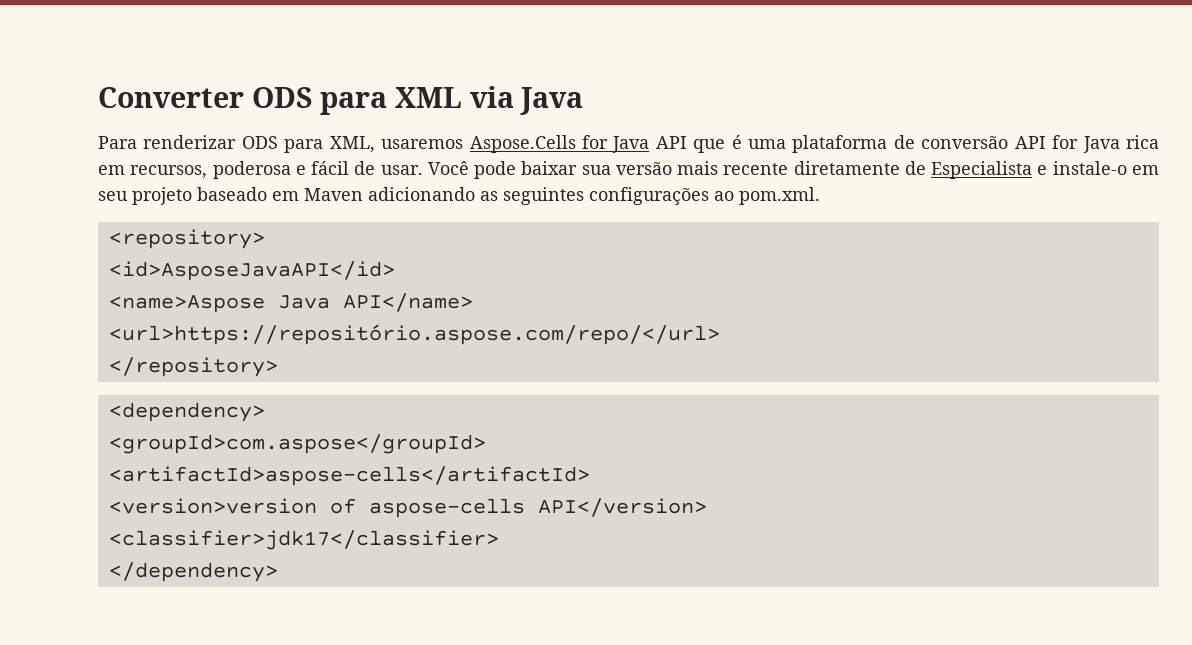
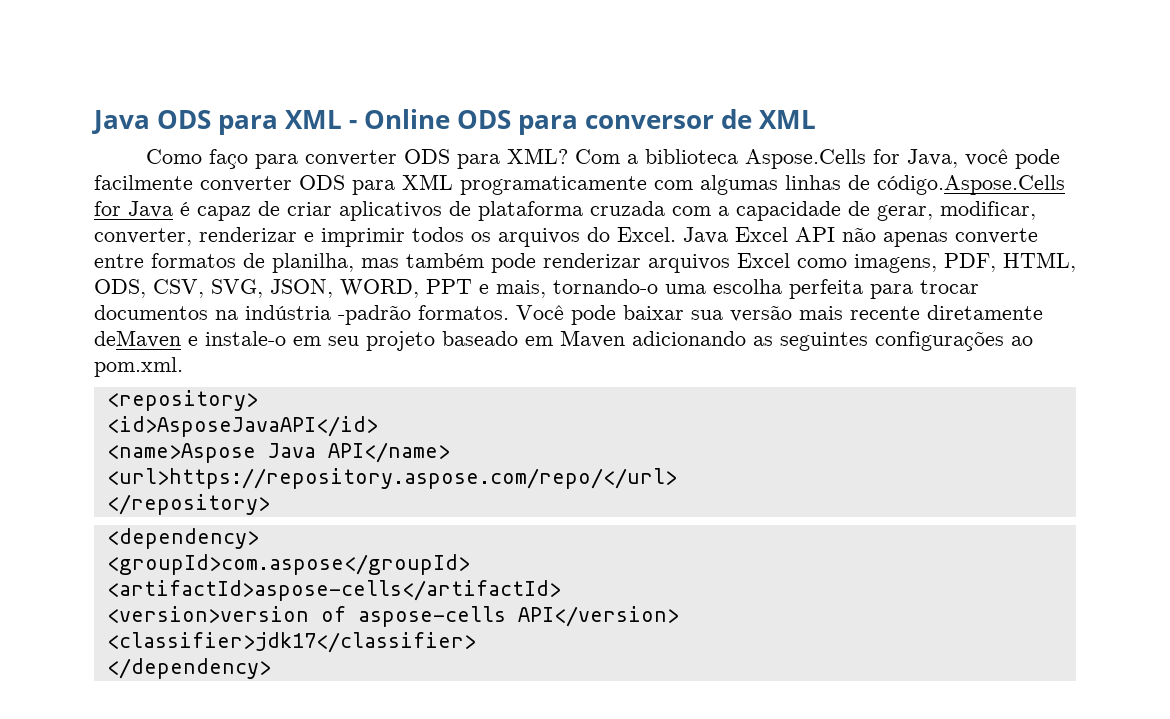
[98,86,584,115] [98,135,1160,153] [98,161,423,179] Converter ODS para XML via Java // Para renderizar ODS para XML, usaremos Aspose.Cells for Java API que é uma plataforma de conversão API for Java rica em recursos, poderosa e fácil de usar. -> [92,109,816,135] [145,148,1060,169] [94,174,1065,195] [94,201,1036,221] [94,227,1038,247] [94,252,1076,273] [94,279,979,299] [94,305,509,325] Java ODS para XML - Online ODS para conversor de XML // Como faço para converter ODS para XML? Com a biblioteca Aspose.Cells for Java, você pode facilmente converter ODS para XML programaticamente com algumas linhas de código.Aspose.Cells for Java é capaz de criar aplicativos de plataforma cruzada com a capacidade de gerar, modificar, converter, renderizar e imprimir todos os arquivos do Excel. Java Excel API não apenas converte entre formatos de planilha, mas também pode renderizar arquivos Excel como imagens, PDF, HTML, ODS, CSV, SVG, JSON, WORD, PPT e mais, tornando-o uma escolha perfeita para trocar documentos na indústria -padrão formatos.
[904,161,1033,179] de Especialista -> [94,330,181,348] deMaven
[108,324,720,345] <url>https://repositório.aspose.com/repo/</url> -> [106,468,677,489] <url>https://repository.aspose.com/repo/</url>

